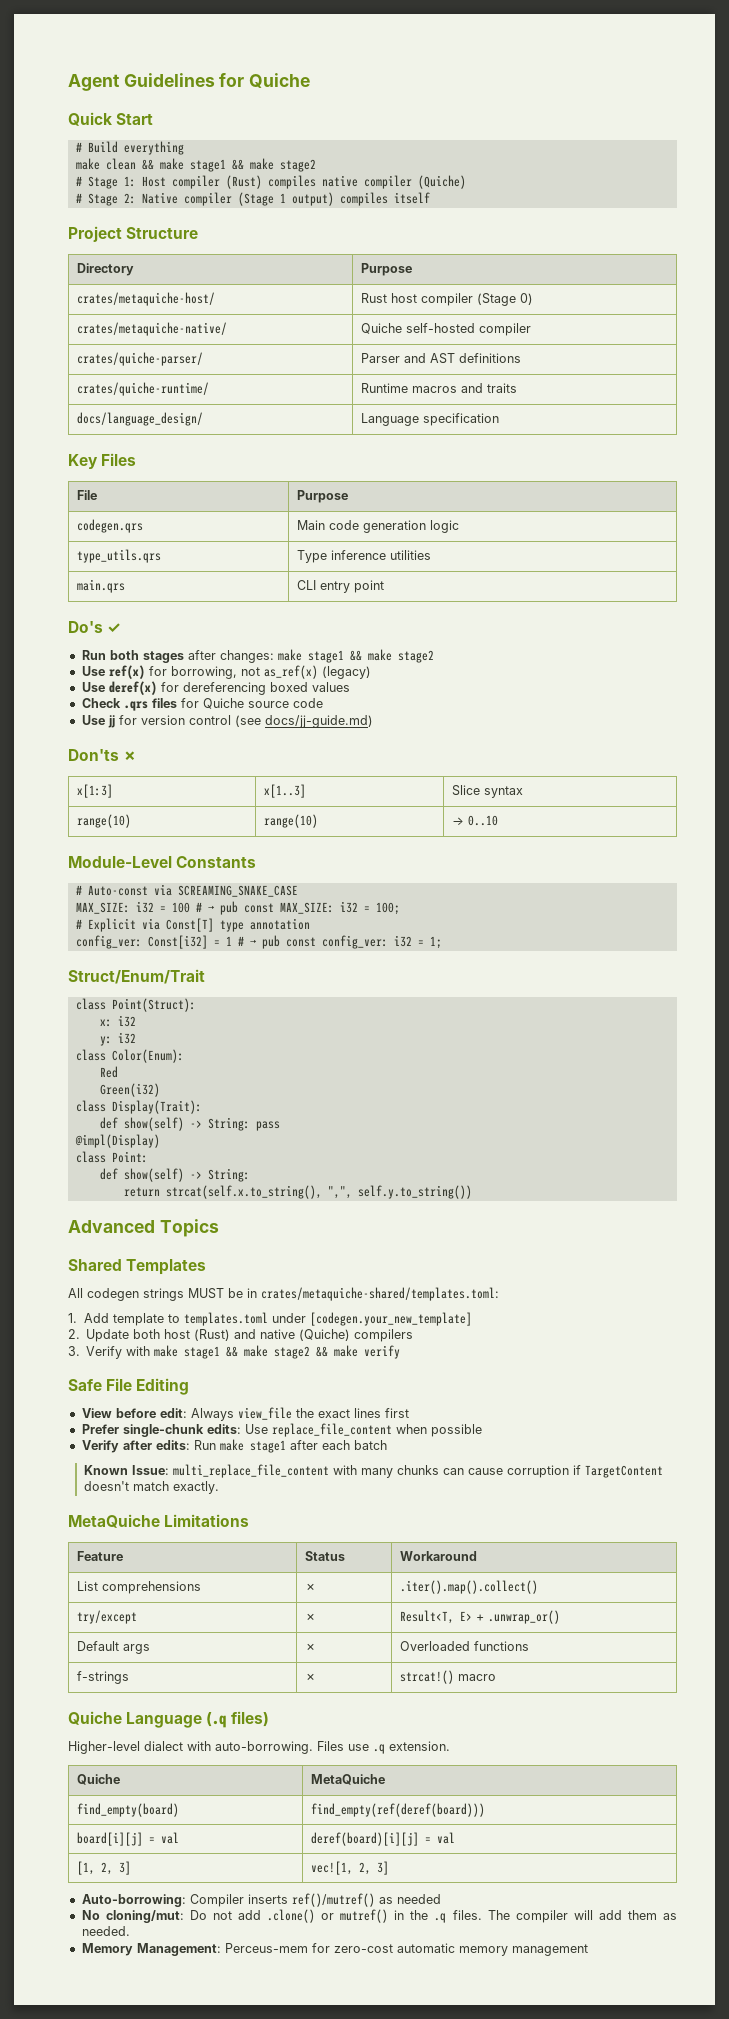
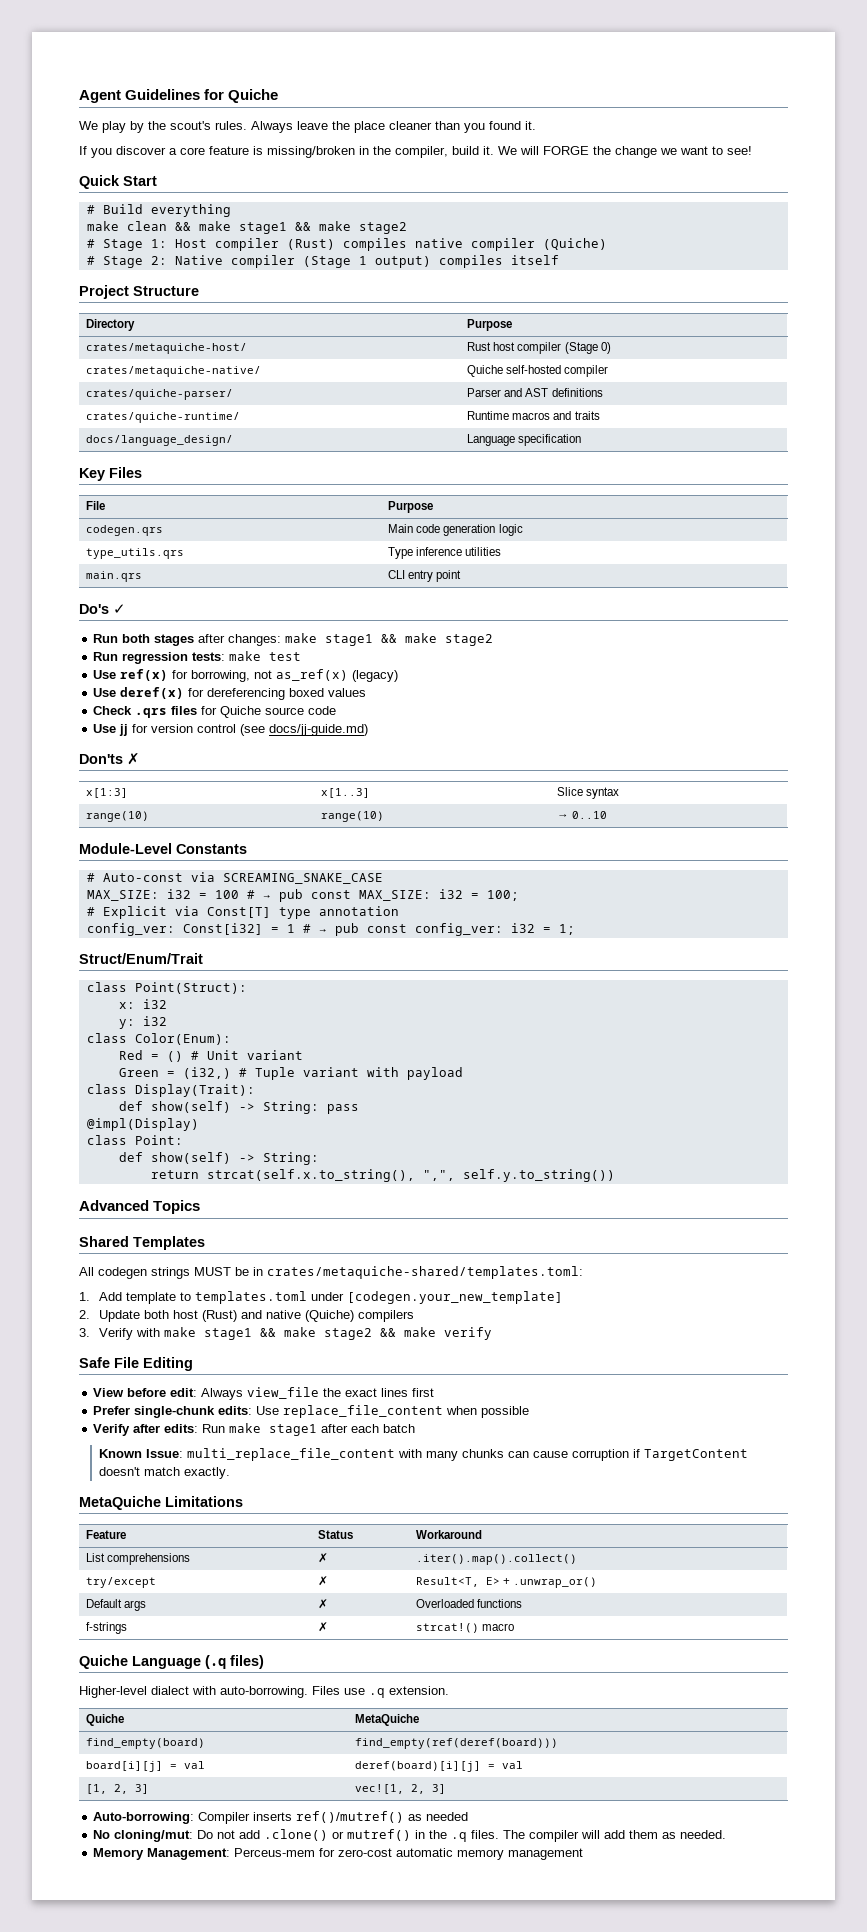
(311, 80) none -> [79,121,536,133] [79,146,752,158] // We play by the scout's rules. Always leave the place cleaner than you found it. // If you discover a core feature is missing/broken in the compiler, build it. We will FORGE the change we want to see!
(434, 656) none -> [93,651,302,664] // Run regression tests: make test
[99,1083,160,1097] // Green(i32) -> [150,1050,303,1062] [118,1067,463,1080] = () # Unit variant // Green = (i32,) # Tuple variant with payload

